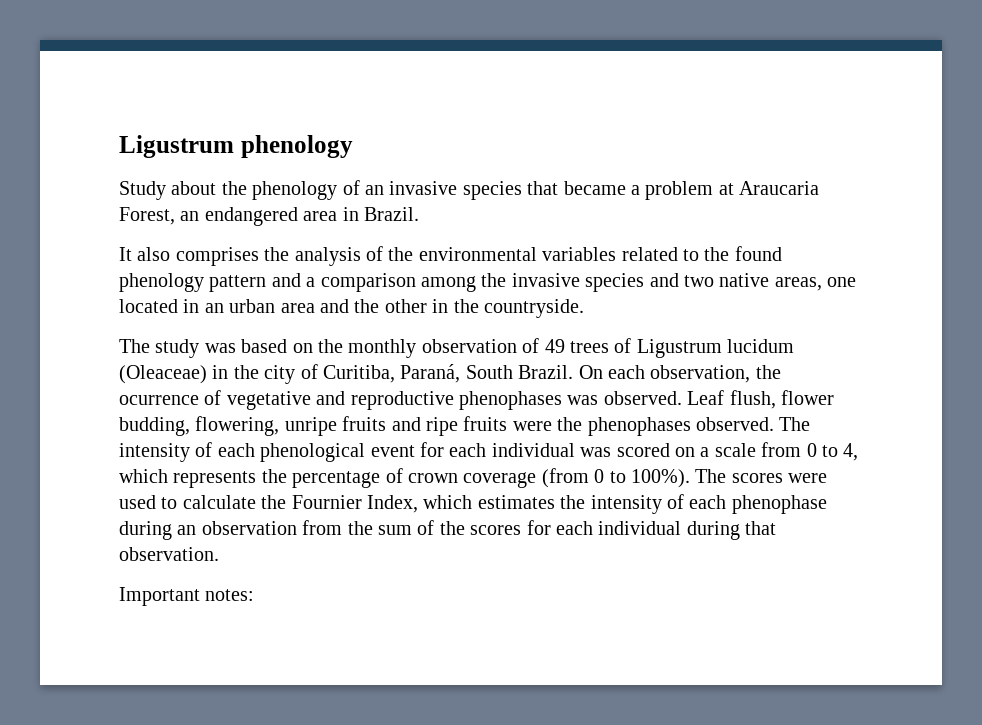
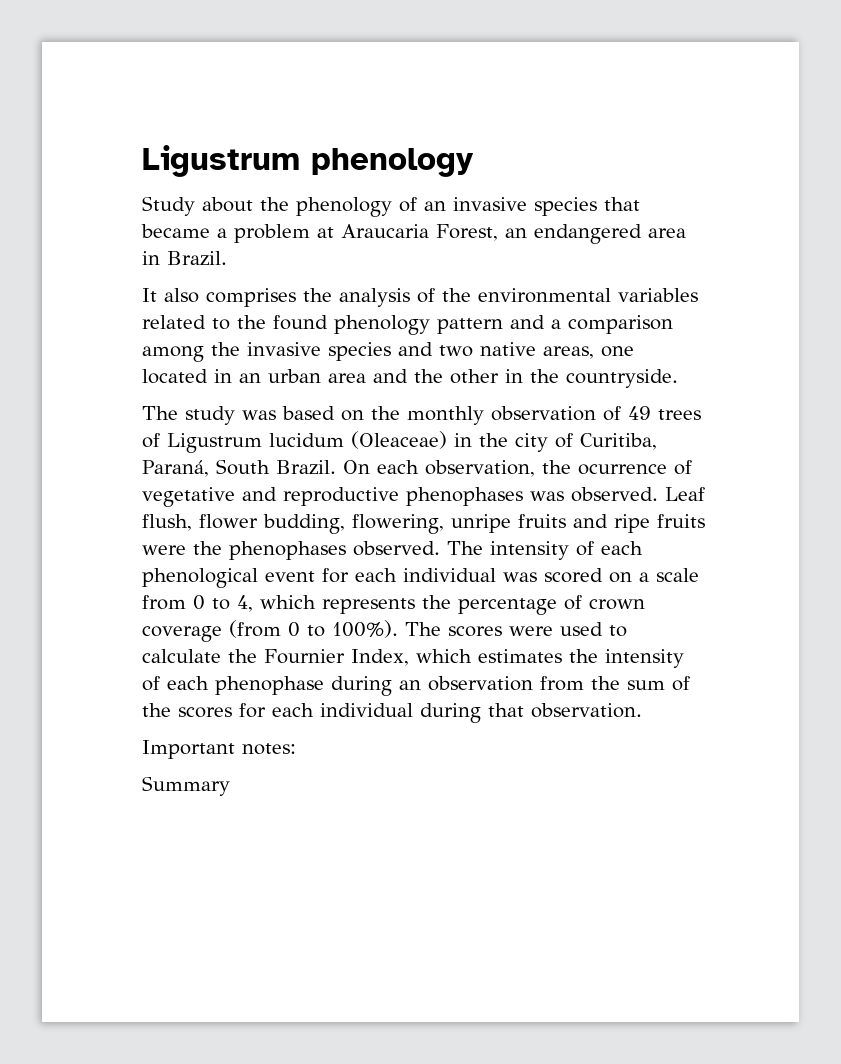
(255, 595) none -> [142,776,230,796] // Summary

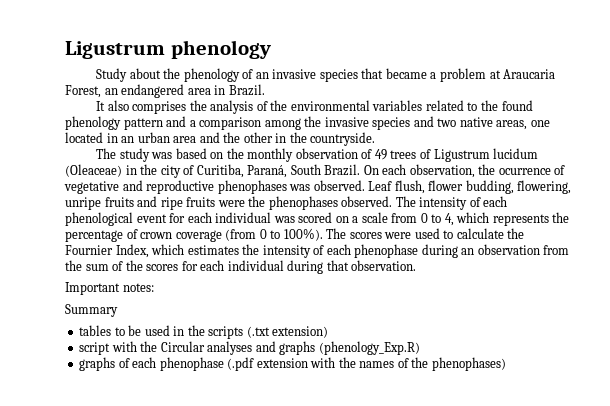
(230, 786) none -> [79,325,329,339] [79,341,420,355] [79,357,506,371] // tables to be used in the scripts (.txt extension) // script with the Circular analyses and graphs (phenology_Exp.R) // graphs of each phenophase (.pdf extension with the names of the phenophases)

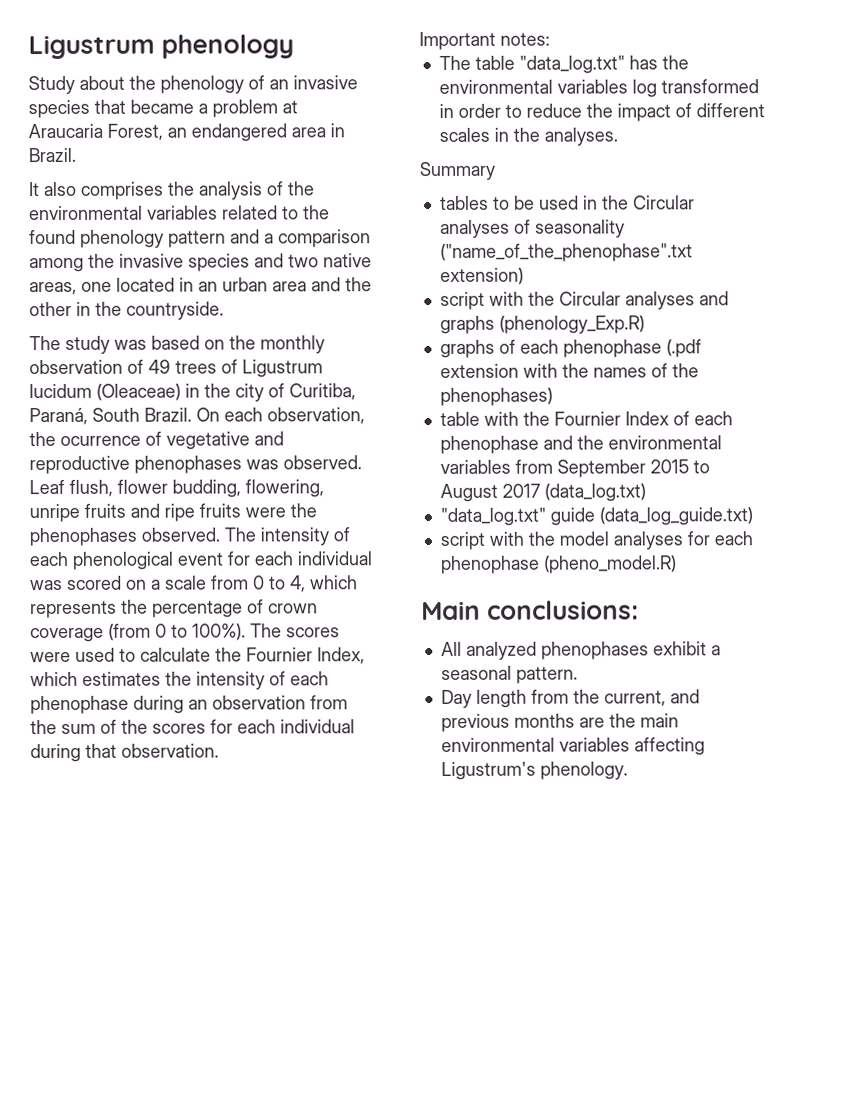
(154, 287) none -> [438,55,689,74] [438,79,759,98] [438,103,765,122] [438,127,618,146] // The table "data_log.txt" has the environmental variables log transformed in order to reduce the impact of different scales in the analyses.
[208,326,270,339] scripts (.txt -> [632,195,695,210] [439,219,625,238] [439,243,693,262] Circular analyses of seasonality ("name_of_the_phenophase".txt
(506, 364) none -> [439,411,733,426] [439,435,722,454] [439,459,710,478] [439,483,646,502] [439,507,753,526] [439,531,753,550] [439,555,677,574] [421,600,640,621] [440,641,721,660] [440,665,578,684] [440,689,700,708] [440,713,679,732] [440,737,705,756] [440,761,628,780] // table with the Fournier Index of each phenophase and the environmental variables from September 2015 to August 2017 (data_log.txt) // "data_log.txt" guide (data_log_guide.txt) // script with the model analyses for each phenophase (pheno_model.R) // Main conclusions: // All analyzed phenophases exhibit a seasonal pattern. // Day length from the current, and previous months are the main environmental variables affecting Ligustrum's phenology.

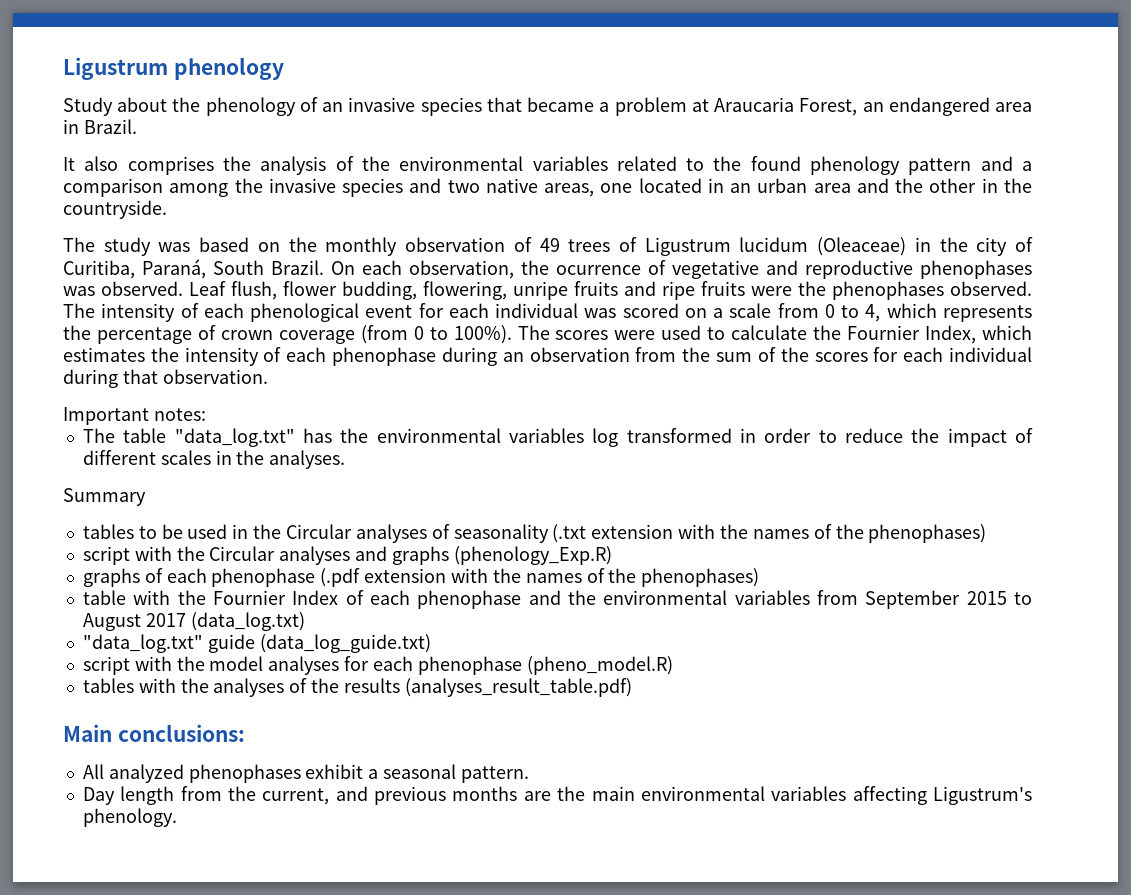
[439,243,693,262] [439,267,524,285] ("name_of_the_phenophase".txt extension) -> [552,524,987,543] (.txt extension with the names of the phenophases)
(677, 564) none -> [82,678,632,697] // tables with the analyses of the results (analyses_result_table.pdf)

